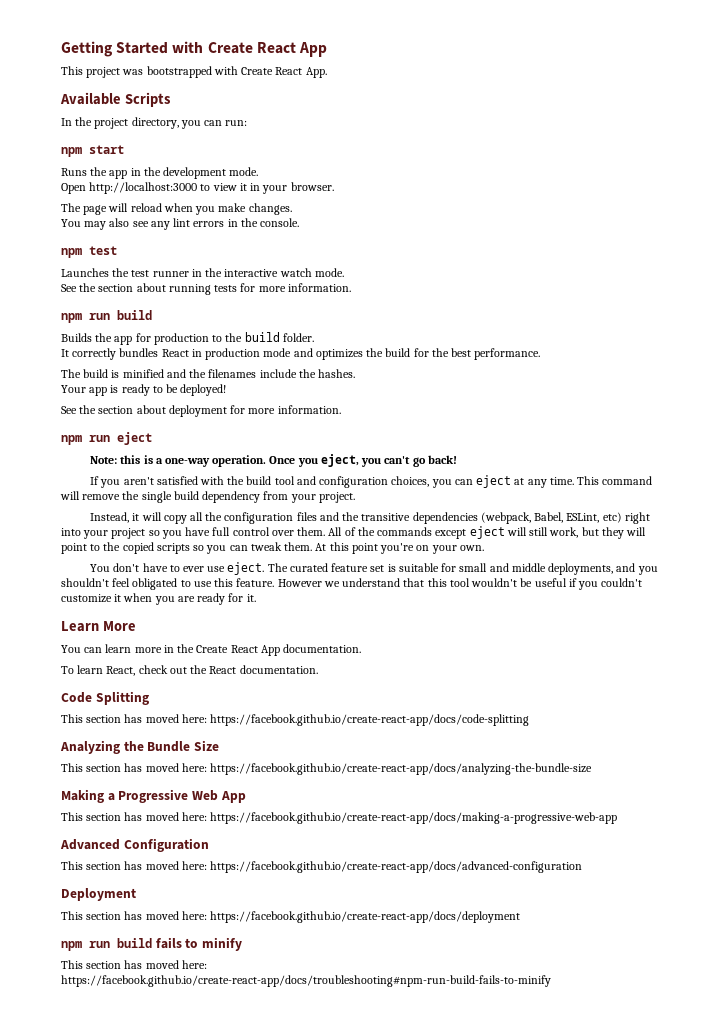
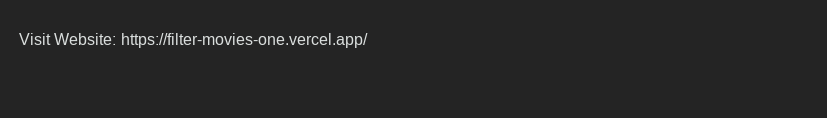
[61,41,327,57] [61,66,327,78] [60,92,171,107] [61,117,248,129] [61,145,124,157] [61,167,259,179] [61,182,334,194] [61,203,292,215] [61,218,300,230] [61,246,117,258] [61,268,344,277] [61,283,351,295] [61,310,152,323] [61,332,314,345] [61,348,541,360] [61,369,356,378] [61,384,227,396] [61,405,341,417] [61,432,152,445] [90,454,457,467] [90,475,653,488] [60,491,355,503] [90,512,650,524] [61,526,647,539] [61,542,484,554] [90,562,658,575] [61,578,643,590] [61,593,256,605] [61,621,136,632] [61,644,362,656] [61,665,318,676] [61,691,149,705] [61,714,530,726] [60,740,219,754] [61,763,593,775] [61,789,246,803] [61,812,618,824] [60,838,209,852] [61,861,583,873] [61,888,136,901] [61,911,521,923] [61,937,242,951] [61,960,207,969] [61,975,551,987] Getting Started with Create React App // This project was bootstrapped with Create React App. // Available Scripts // In the project directory, you can run: // npm start // Runs the app in the development mode. // Open http://localhost:3000 to view it in your browser. // The page will reload when you make changes. // You may also see any lint errors in the console. // npm test // Launches the test runner in the interactive watch mode. // See the section about running tests for more information. // npm run build // Builds the app for production to the build folder. // It correctly bundles React in production mode and optimizes the build for the best performance. // The build is minified and the filenames include the hashes. // Your app is ready to be deployed! // See the section about deployment for more information. // npm run eject // Note: this is a one-way operation. Once you eject, you can't go back! // If you aren't satisfied with the build tool and configuration choices, you can eject at any time. This command will remove the single build dependency from your project. // Instead, it will copy all the configuration files and the transitive dependencies (webpack, Babel, ESLint, etc) right into your project so you have full control over them. All of the commands except eject will still work, but they will point to the copied scripts so you can tweak them. At this point you're on your own. // You don't have to ever use eject. The curated feature set is suitable for small and middle deployments, and you shouldn't feel obligated to use this feature. However we understand that this tool wouldn't be useful if you couldn't customize it when you are ready for it. // Learn More // You can learn more in the Create React App documentation. // To learn React, check out the React documentation. // Code Splitting // This section has moved here: https://facebook.github.io/create-react-app/docs/code-splitting // Analyzing the Bundle Size // This section has moved here: https://facebook.github.io/create-react-app/docs/analyzing-the-bundle-size // Making a Progressive Web App // This section has moved here: https://facebook.github.io/create-react-app/docs/making-a-progressive-web-app // Advanced Configuration // This section has moved here: https://facebook.github.io/create-react-app/docs/advanced-configuration // Deployment // This section has moved here: https://facebook.github.io/create-react-app/docs/deployment // npm run build fails to minify // This section has moved here: https://facebook.github.io/create-react-app/docs/troubleshooting#npm-run-build-fails-to-minify -> [19,33,368,48] Visit Website: https://filter-movies-one.vercel.app/

